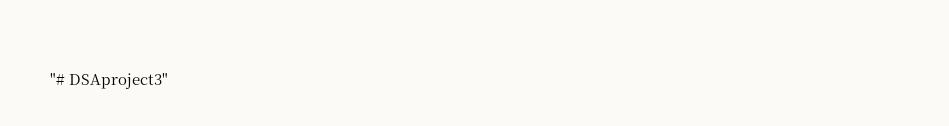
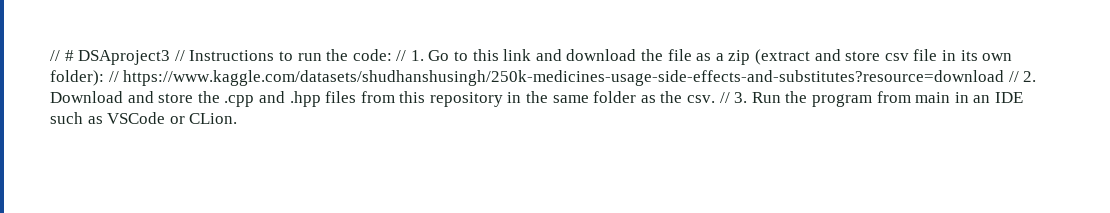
[50,73,169,89] "# DSAproject3" -> [50,49,1013,65] [50,70,1037,86] [50,91,1023,107] [50,112,238,124] // # DSAproject3 // Instructions to run the code: // 1. Go to this link and download the file as a zip (extract and store csv file in its own folder): // https://www.kaggle.com/datasets/shudhanshusingh/250k-medicines-usage-side-effects-and-substitutes?resource=download // 2. Download and store the .cpp and .hpp files from this repository in the same folder as the csv. // 3. Run the program from main in an IDE such as VSCode or CLion.

